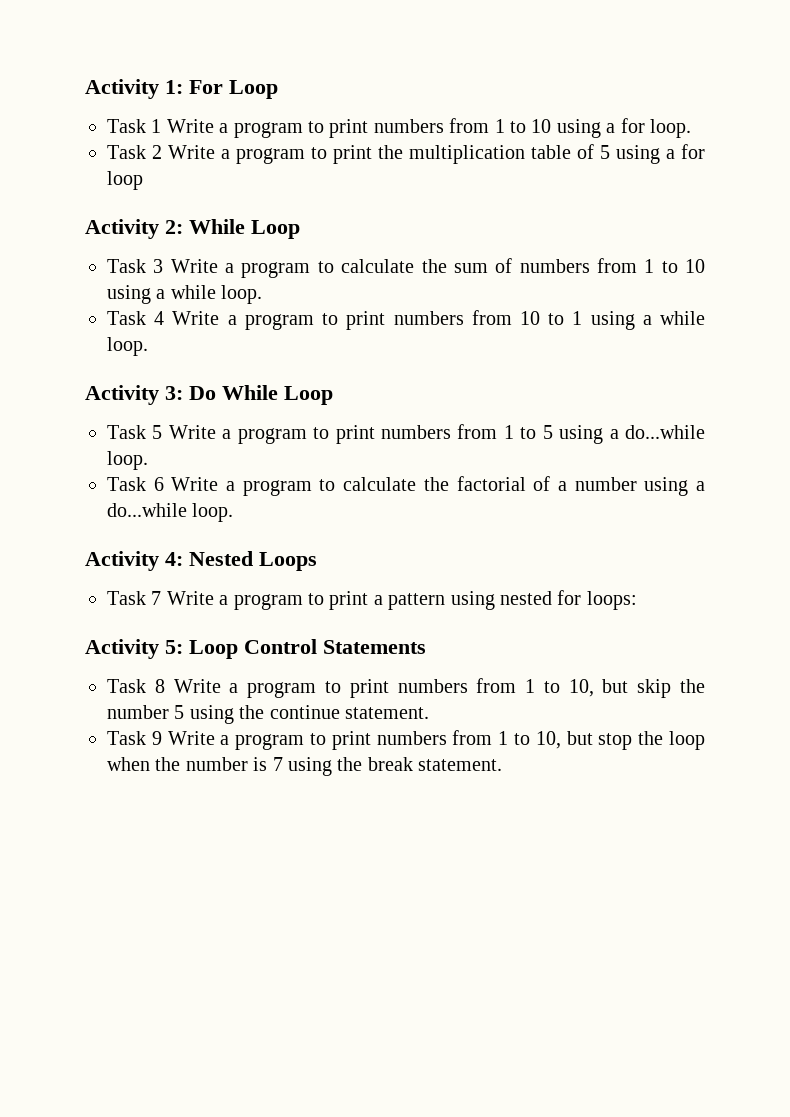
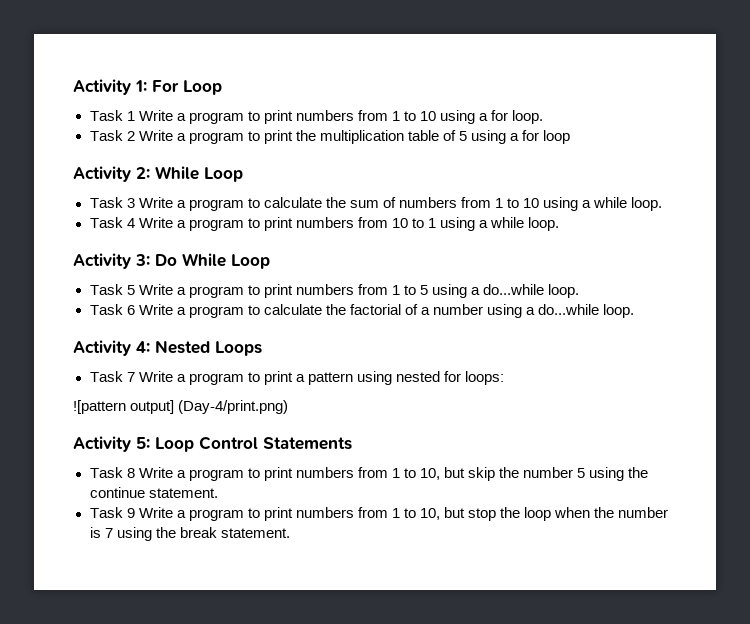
(637, 600) none -> [73,400,289,414] // ![pattern output] (Day-4/print.png)

